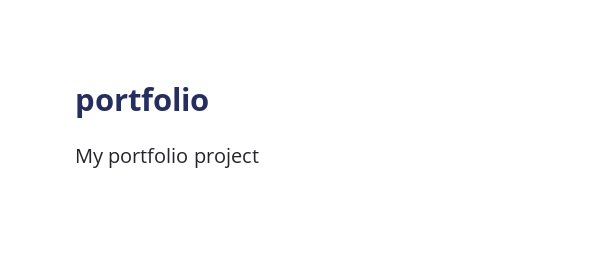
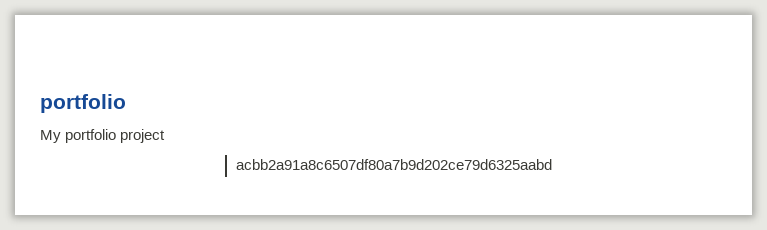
(259, 157) none -> [235,159,552,170] // acbb2a91a8c6507df80a7b9d202ce79d6325aabd

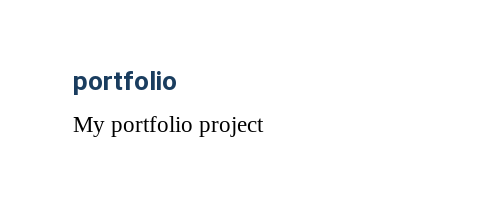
[235,159,552,170] // acbb2a91a8c6507df80a7b9d202ce79d6325aabd -> (265, 127) none

